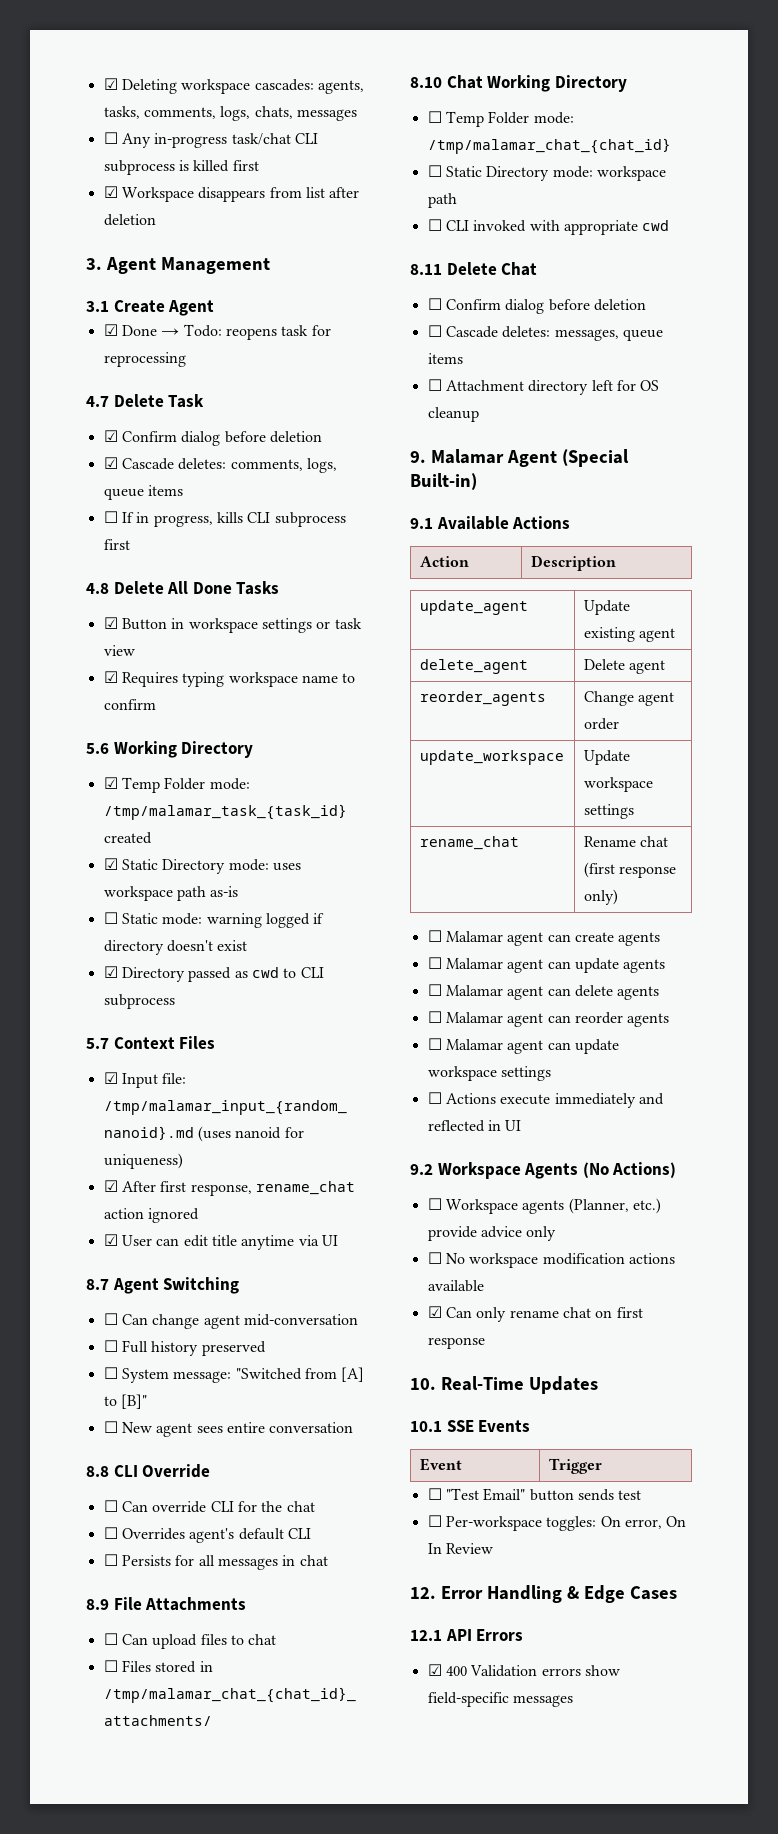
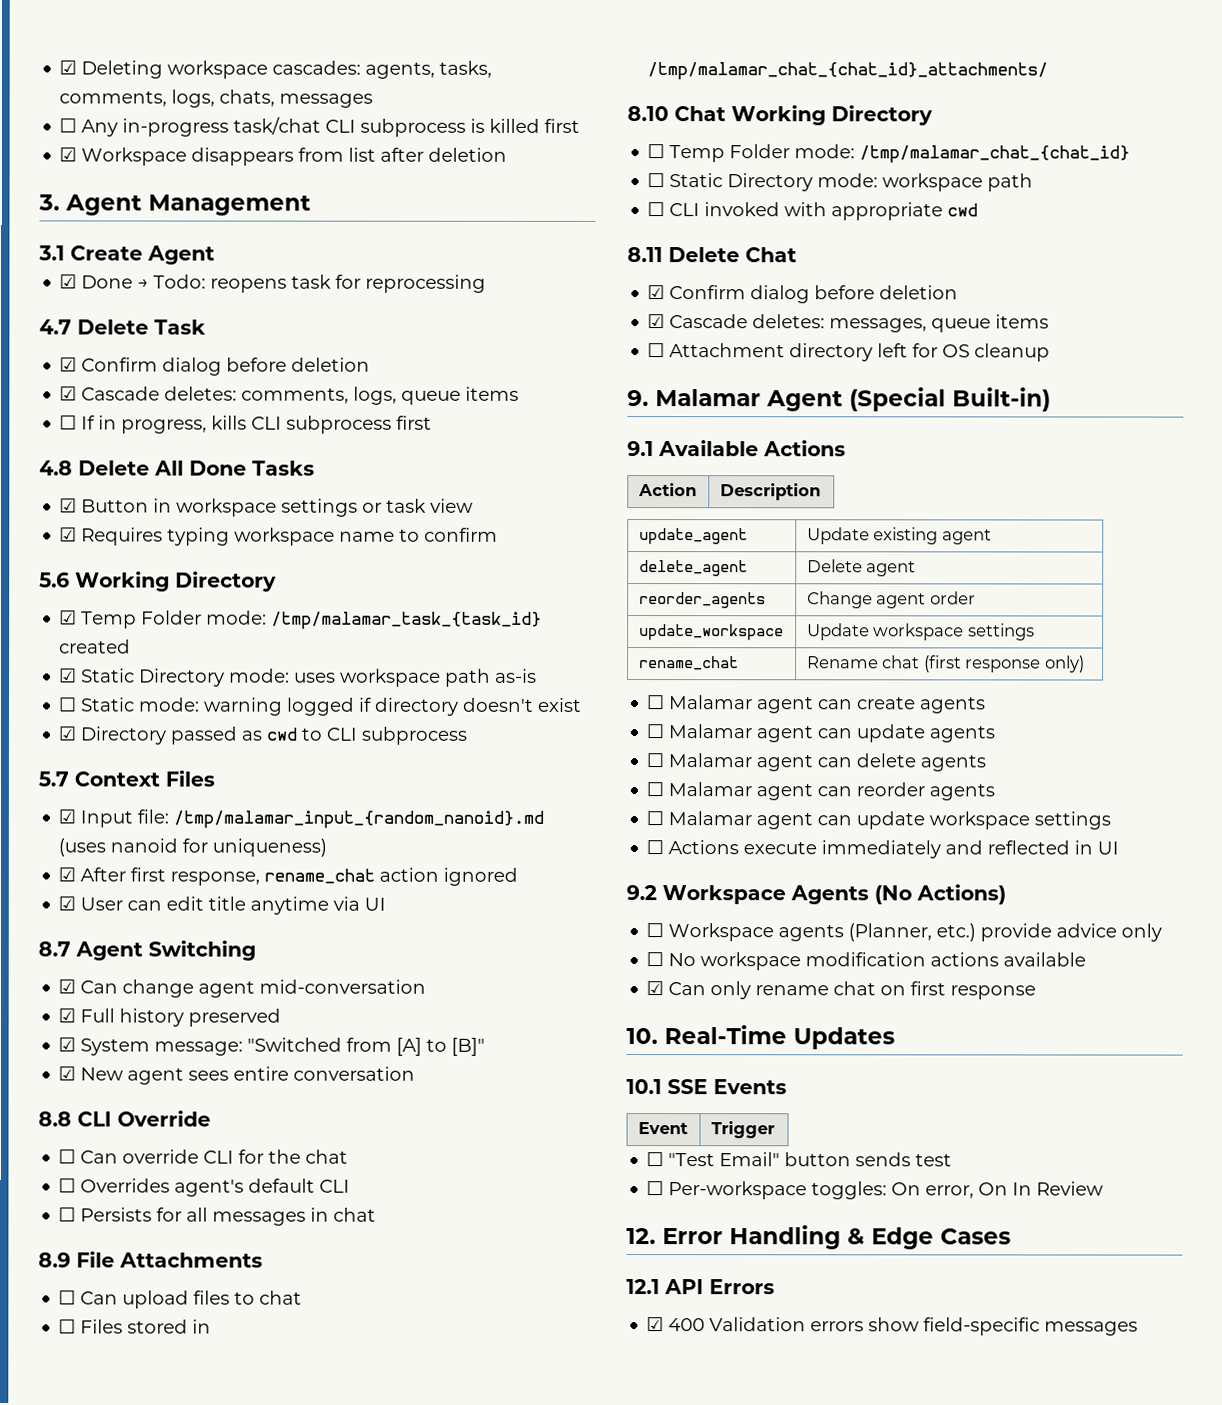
[103,1313,118,1325] ☐ -> [58,979,77,994] ☑
[103,1340,118,1352] ☐ -> [58,1008,77,1023] ☑
[103,1367,118,1379] ☐ -> [58,1037,77,1052] ☑
[103,1421,118,1433] ☐ -> [58,1066,77,1081] ☑
[427,298,646,314] [427,325,442,337] ☐ Confirm dialog before deletion // ☐ -> [647,285,959,304] [647,314,666,329] ☑ Confirm dialog before deletion // ☑

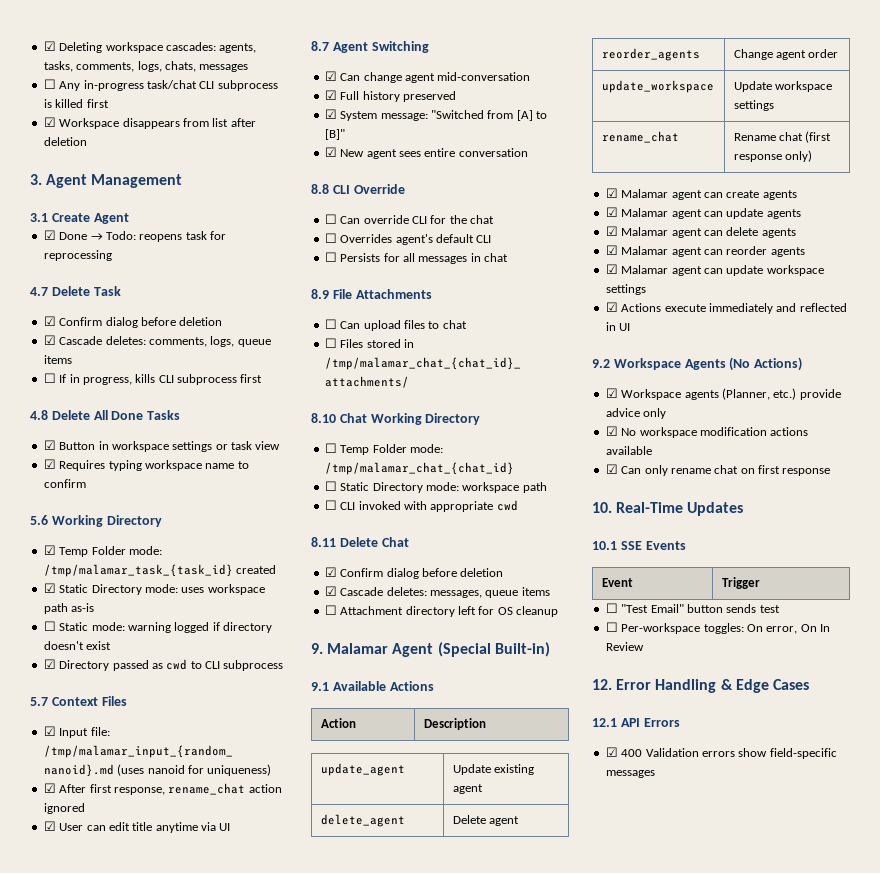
[646,695,666,710] ☐ -> [605,188,618,198] ☑
[646,724,665,739] ☐ -> [605,207,618,217] ☑
[646,753,665,768] ☐ -> [605,226,618,236] ☑
[646,782,665,797] ☐ -> [605,245,618,255] ☑
[646,811,665,826] ☐ -> [605,264,618,274] ☑
[646,840,665,855] ☐ -> [605,302,618,312] ☑
[646,923,665,938] ☐ -> [605,388,618,398] ☑
[646,952,665,967] ☐ -> [605,426,618,436] ☑

